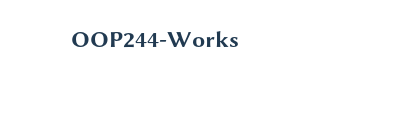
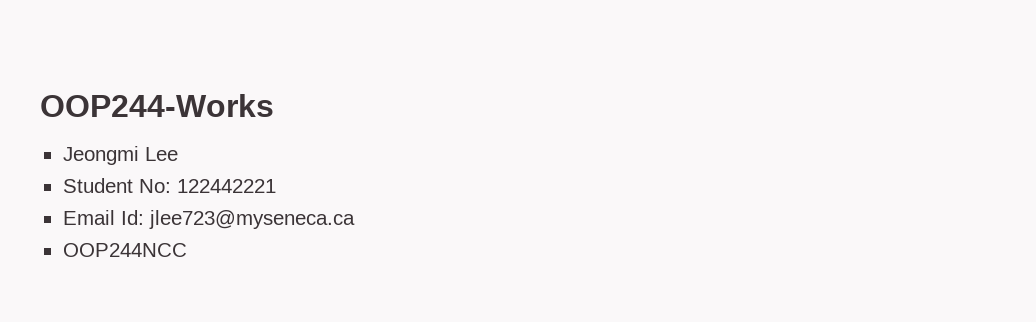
(239, 39) none -> [62,146,178,165] [62,178,276,193] [62,210,355,229] [62,243,187,257] // Jeongmi Lee // Student No: 122442221 // Email Id: jlee723@myseneca.ca // OOP244NCC

